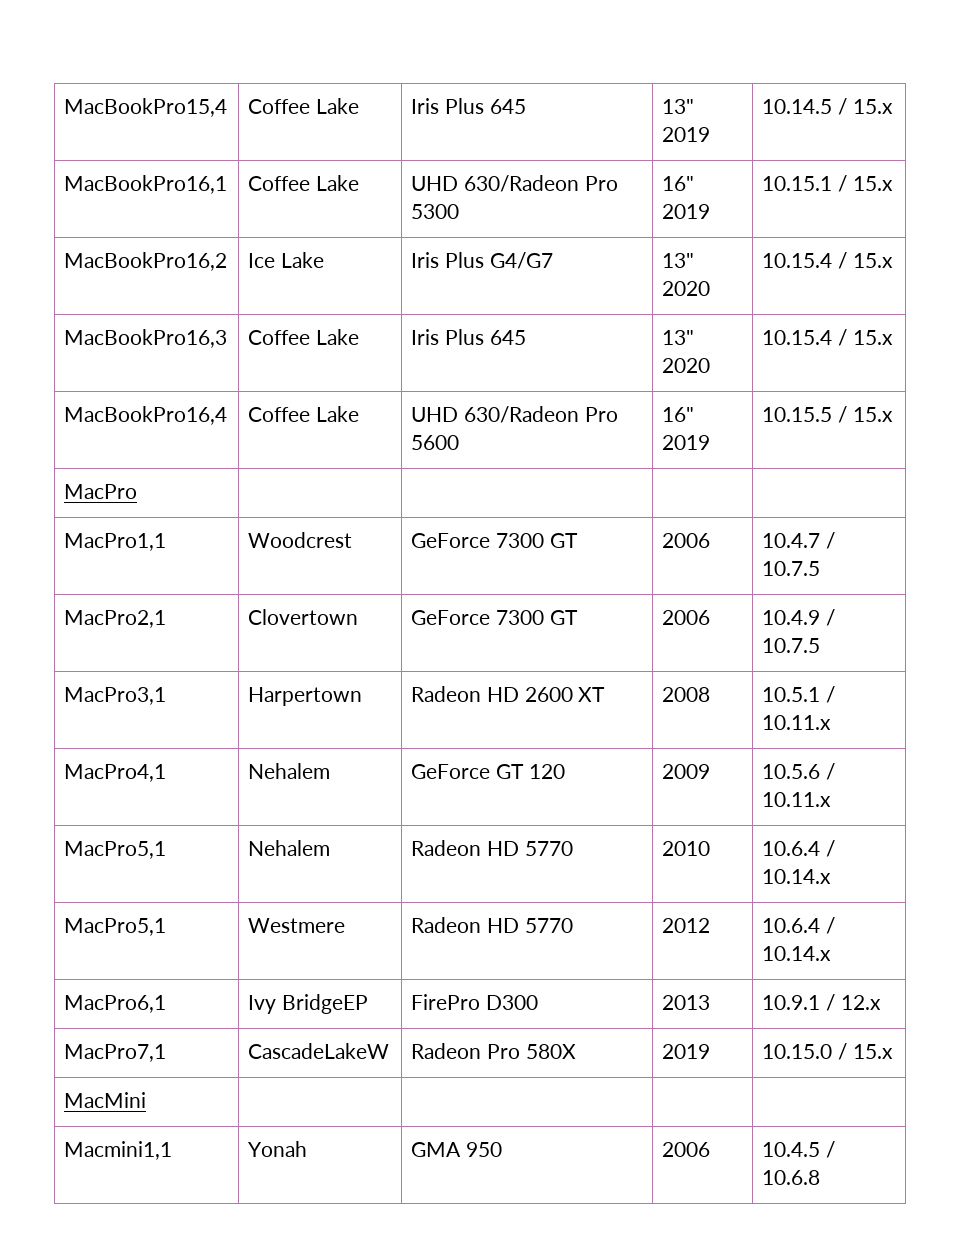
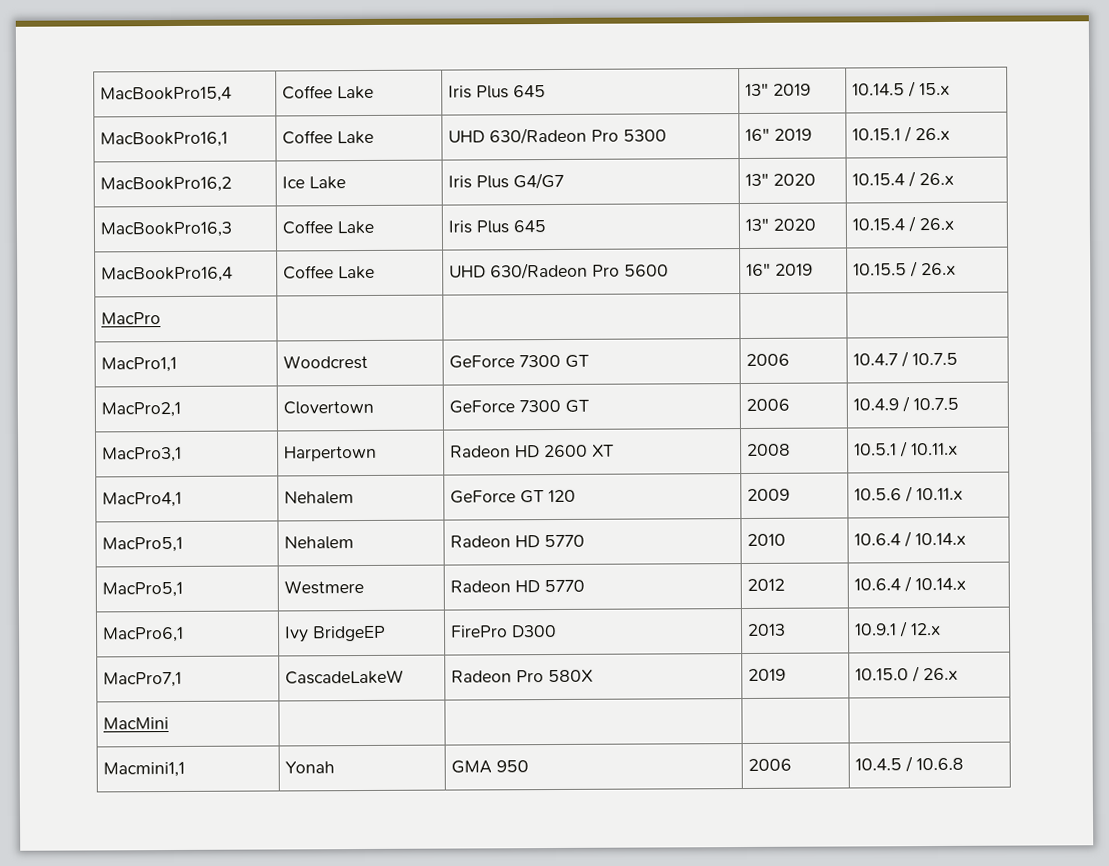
[852,176,893,191] 15.x -> [915,127,951,141] 26.x
[852,253,893,268] 15.x -> [919,172,955,186] 26.x
[852,330,893,345] 15.x -> [919,217,955,231] 26.x
[852,407,893,422] 15.x -> [921,262,957,276] 26.x
[852,1044,893,1059] 15.x -> [923,667,959,681] 26.x

